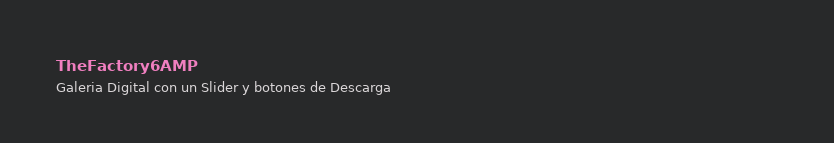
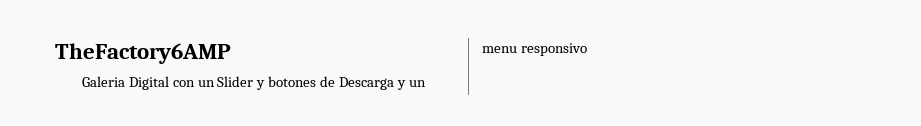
(391, 89) none -> [396,80,426,90] [482,43,587,56] y un menu responsivo

